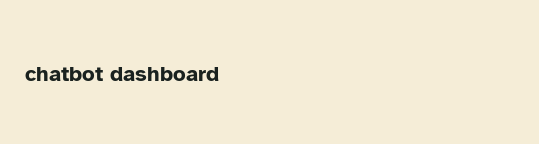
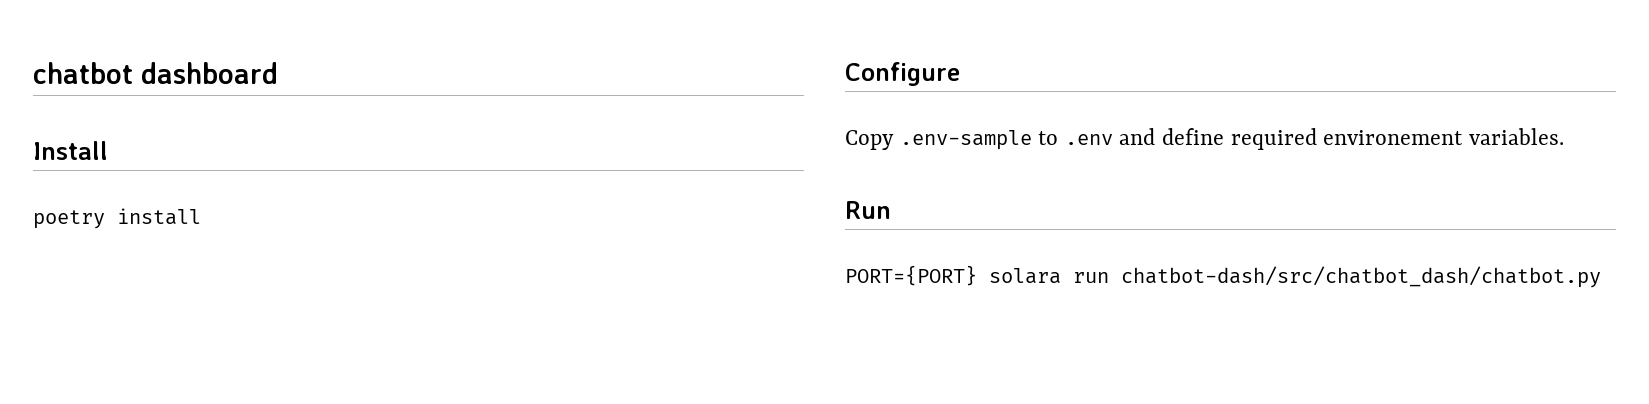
(219, 74) none -> [33,141,108,160] [33,208,201,229] [845,62,960,86] [845,128,1564,150] [845,201,891,219] [845,265,1601,288] // Install // poetry install // Configure // Copy .env-sample to .env and define required environement variables. // Run // PORT={PORT} solara run chatbot-dash/src/chatbot_dash/chatbot.py

